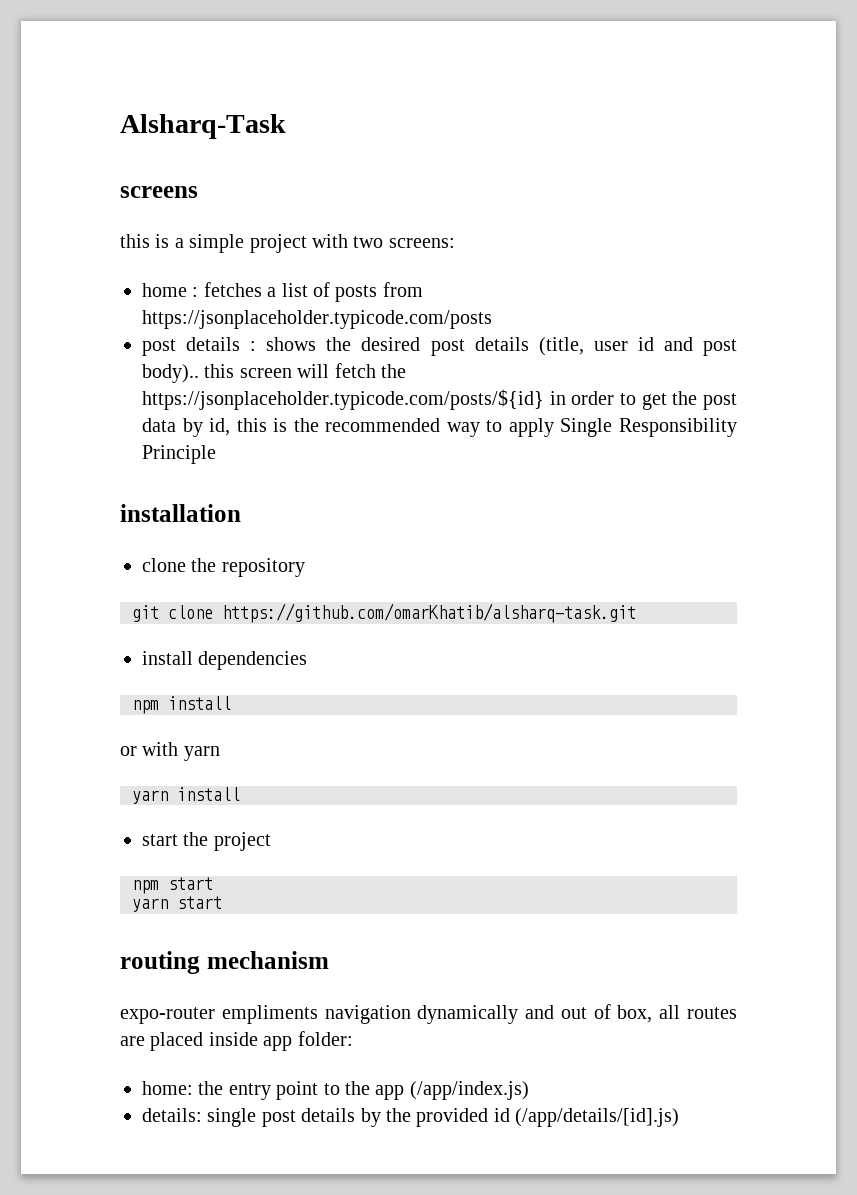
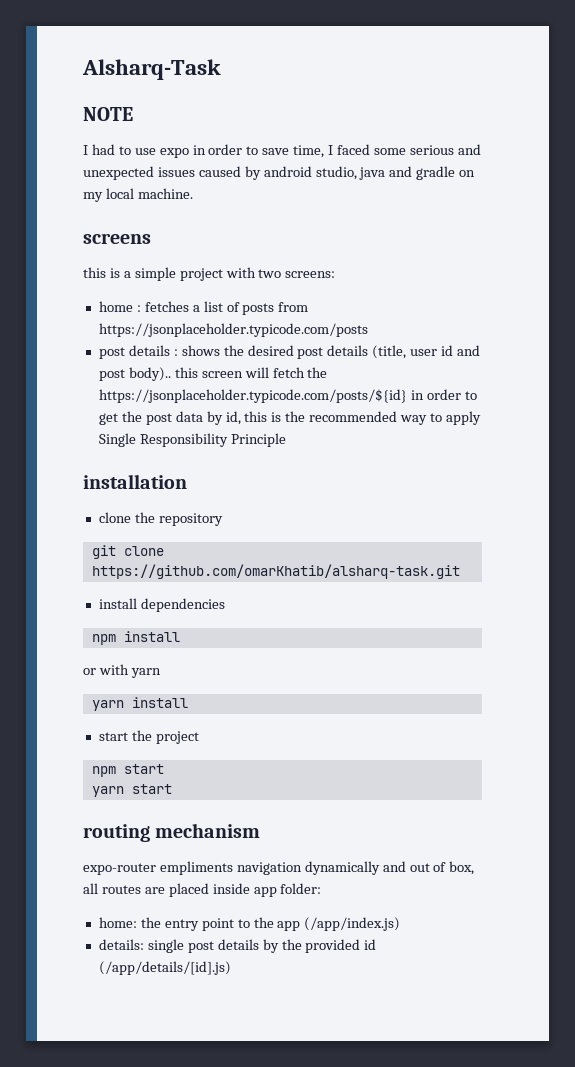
(286, 126) none -> [83,107,133,121] [83,144,481,158] [83,166,476,180] [83,188,193,202] // NOTE // I had to use expo in order to save time, I faced some serious and unexpected issues caused by android studio, java and gradle on my local machine.

